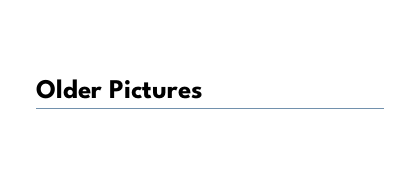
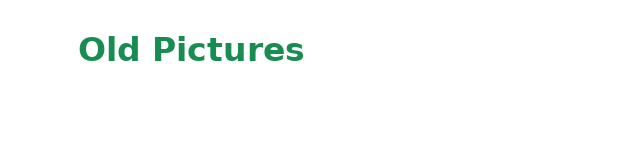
[36,79,102,99] Older -> [78,36,141,61] Old

